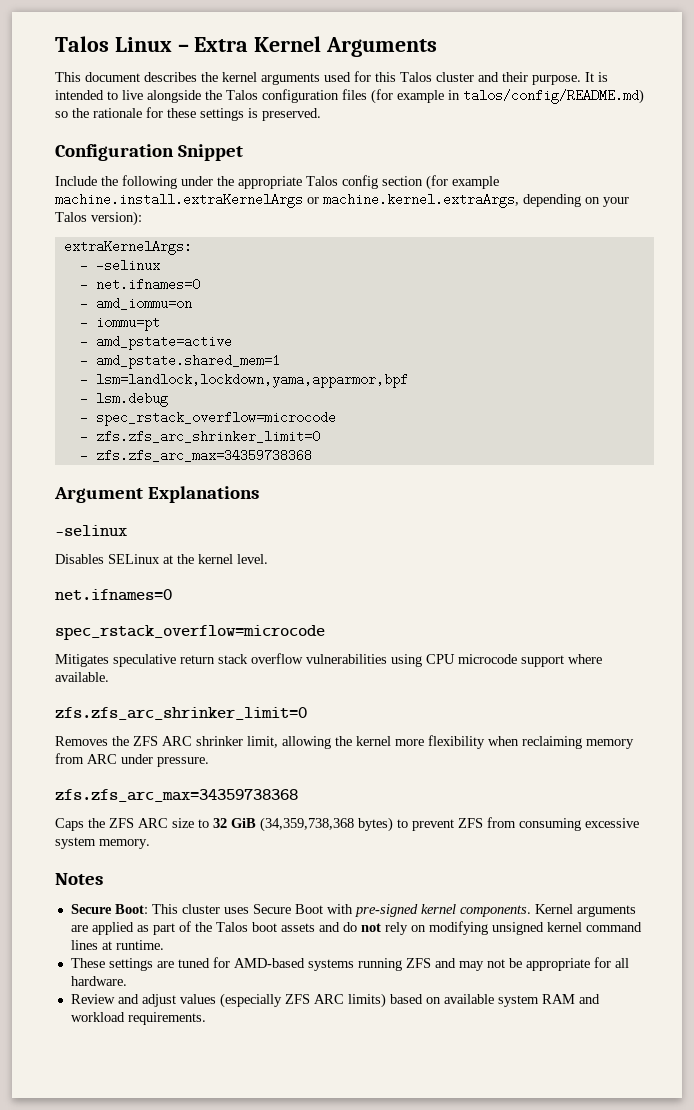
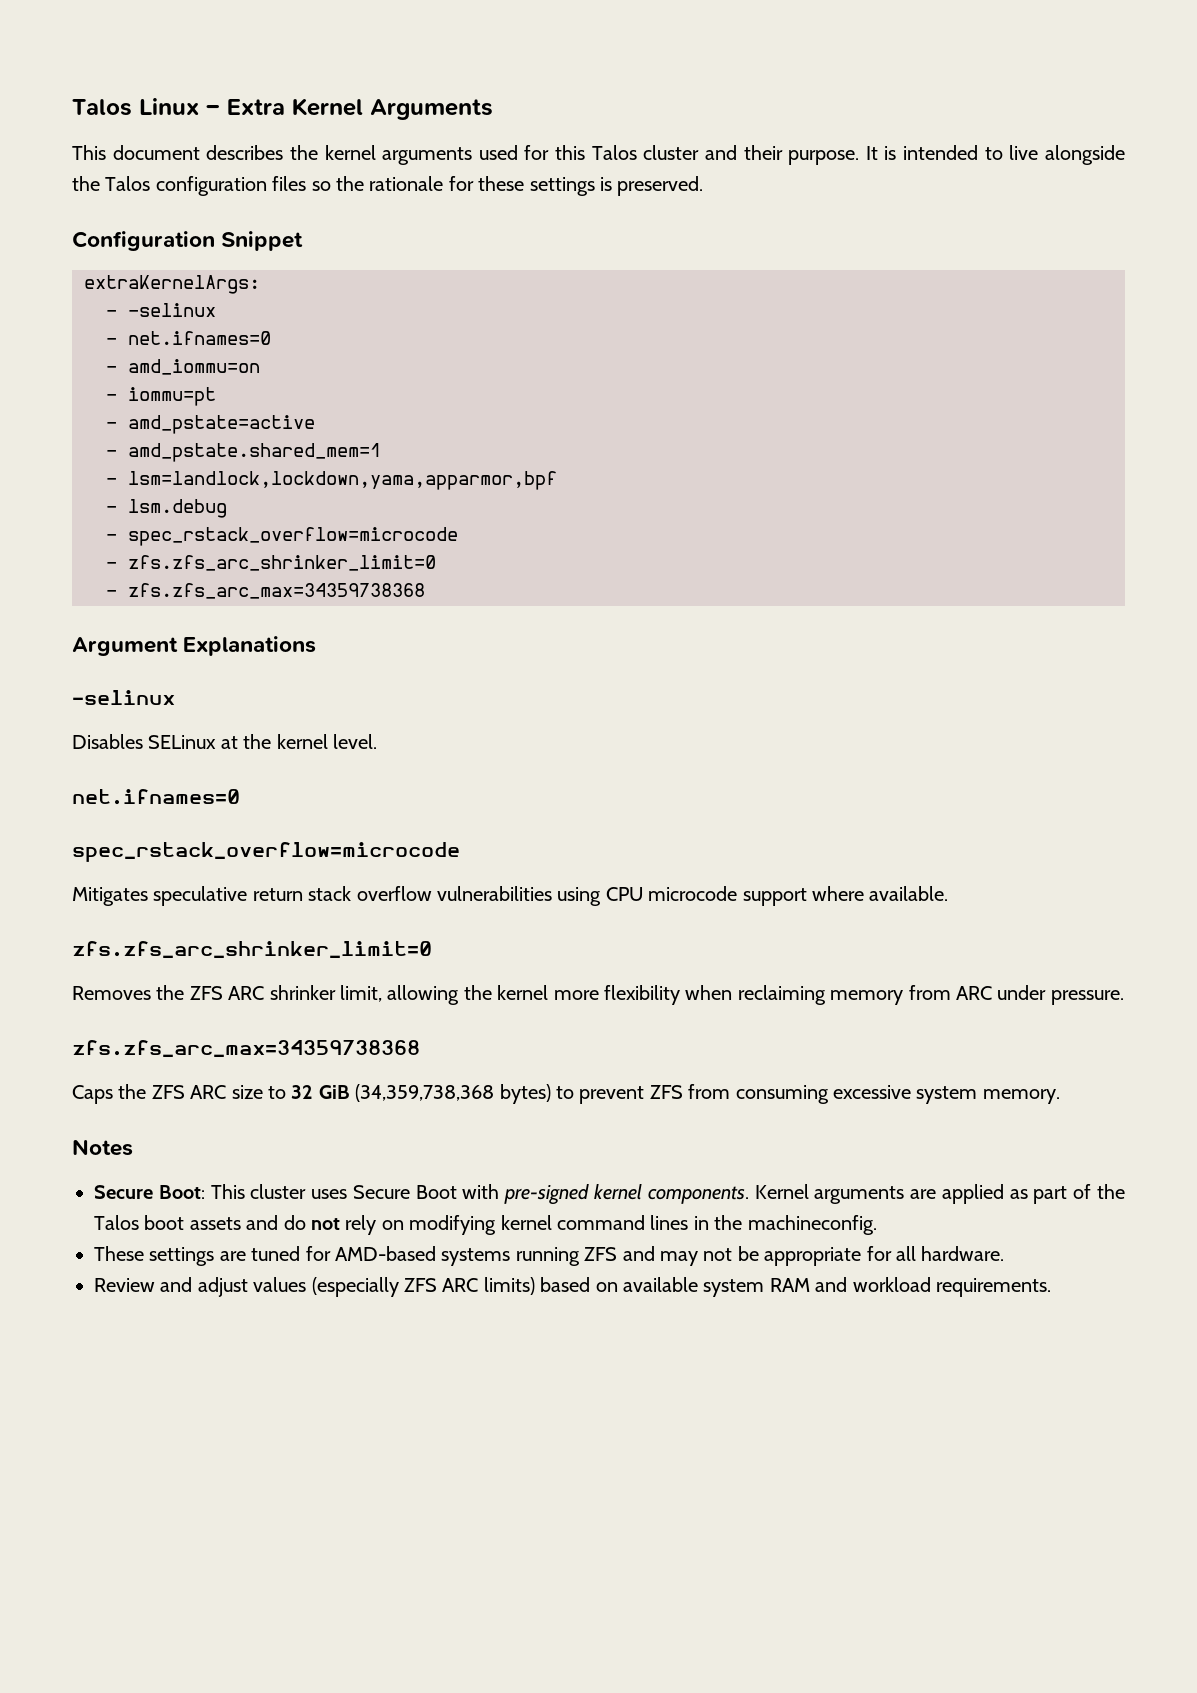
[371,89,644,104] (for example in talos/config/README.md) -> (307, 183) none
[55,175,499,190] [55,193,629,208] [55,211,142,226] // Include the following under the appropriate Talos config section (for example machine.install.extraKernelArgs or machine.kernel.extraArgs, depending on your Talos version): -> (304, 241) none
[491,922,544,935] unsigned -> (497, 1225) none
[101,940,164,950] at runtime. -> [693,1215,877,1235] in the machineconfig.

